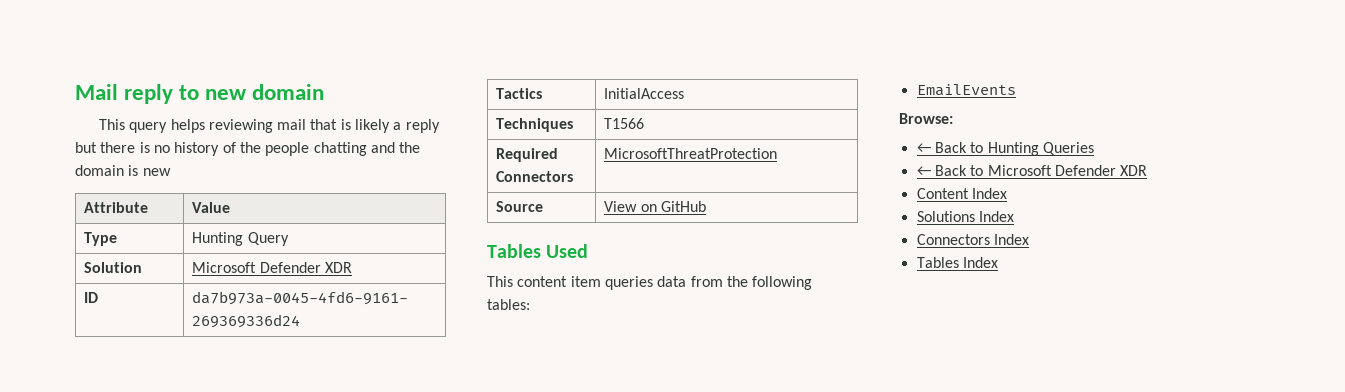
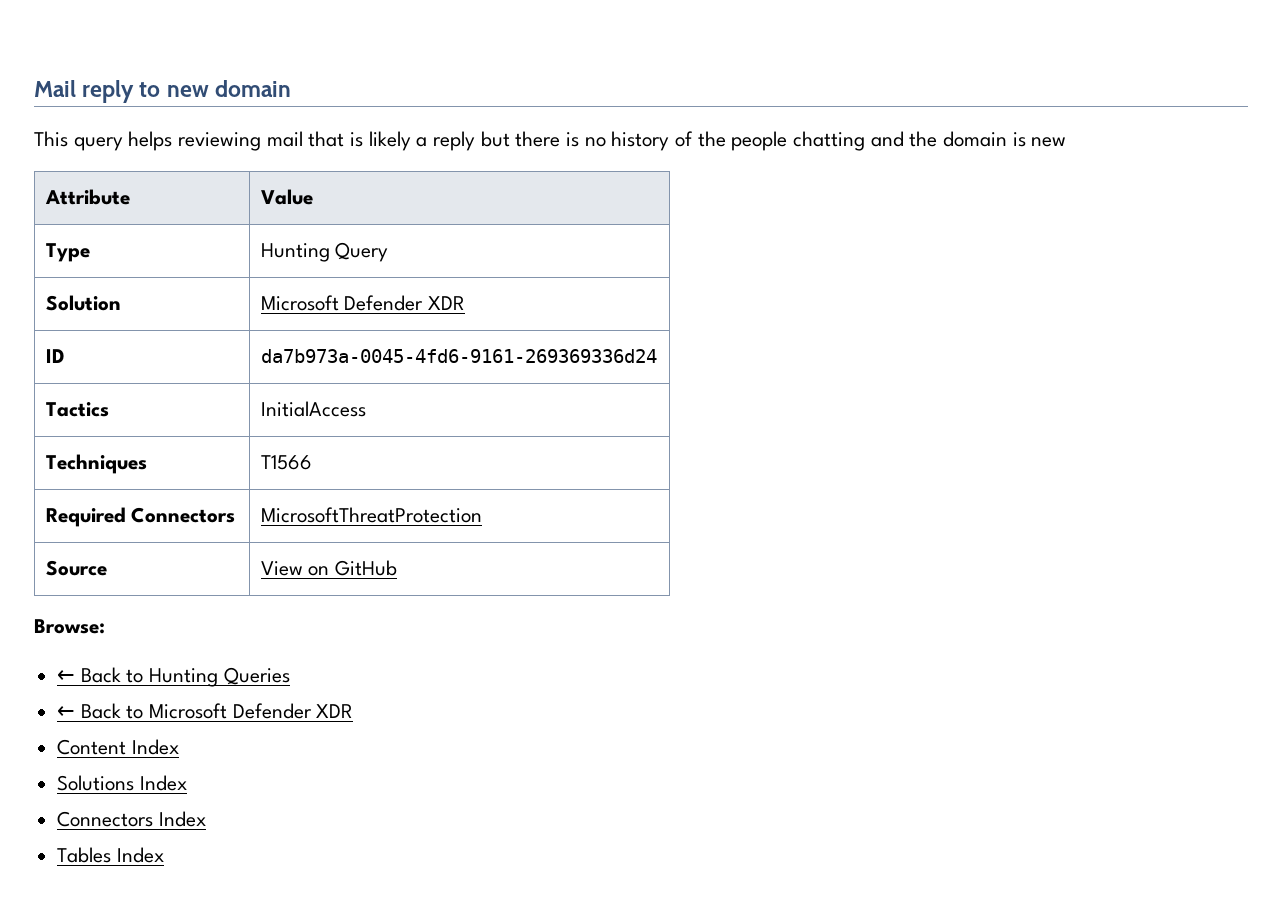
[487,244,589,258] [487,276,813,290] [487,299,530,310] [916,84,1016,96] // Tables Used // This content item queries data from the following tables: // EmailEvents -> (397, 568) none

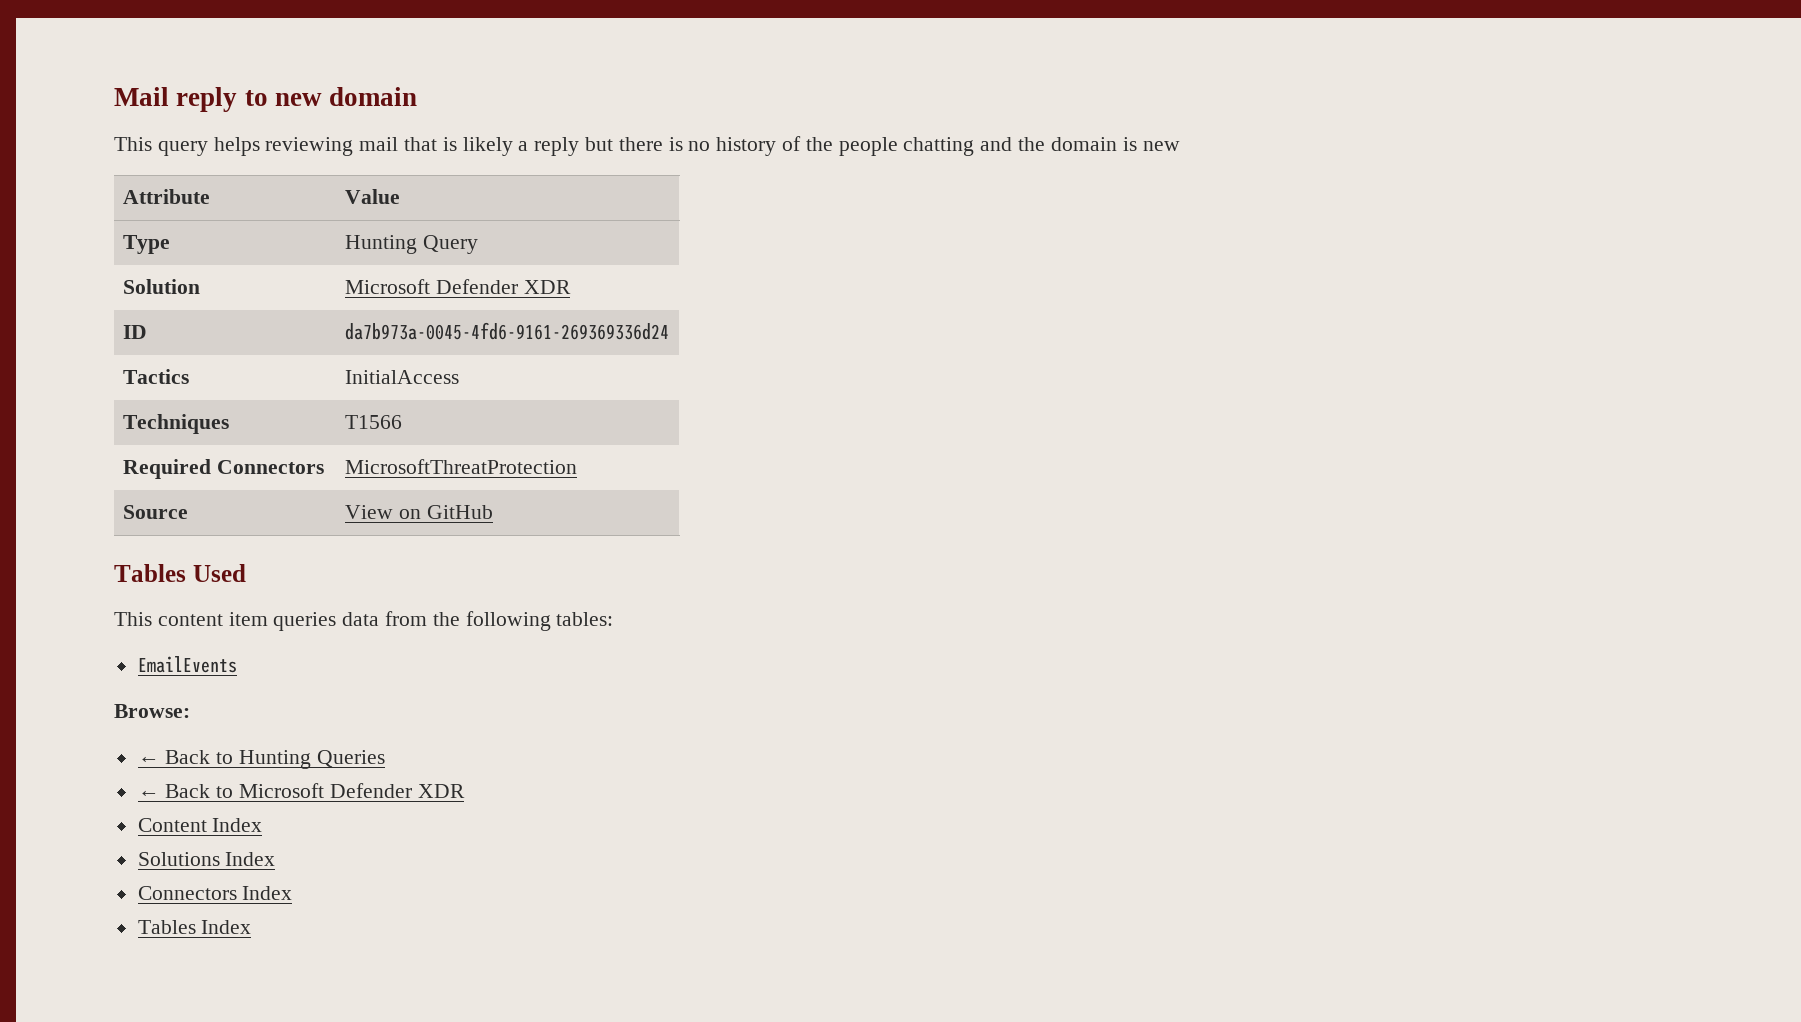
(397, 568) none -> [114,564,246,582] [114,611,614,631] [137,656,237,673] // Tables Used // This content item queries data from the following tables: // EmailEvents

